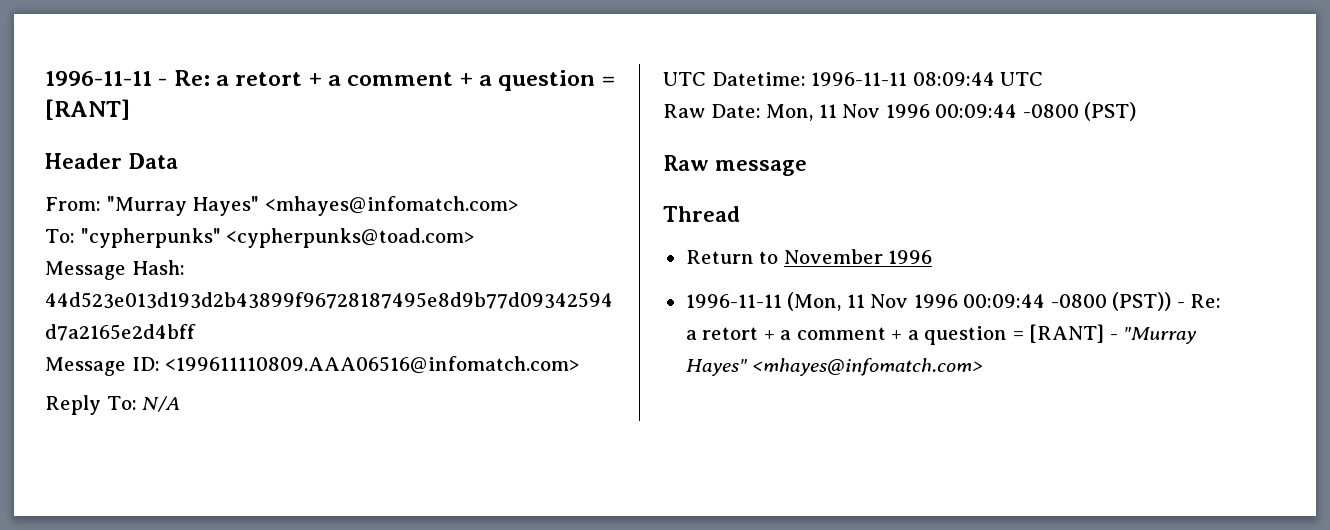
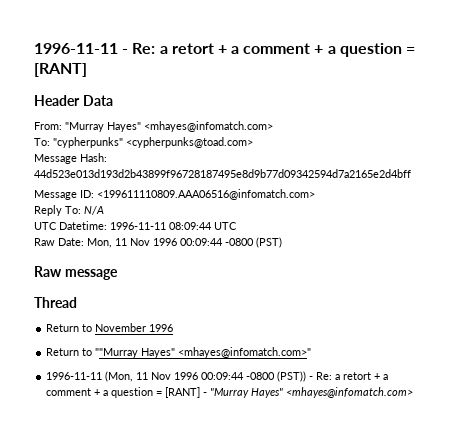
(933, 257) none -> [46,347,312,358] // Return to ""Murray Hayes" <mhayes@infomatch.com>"

